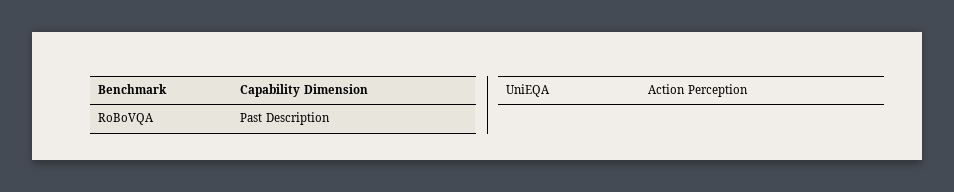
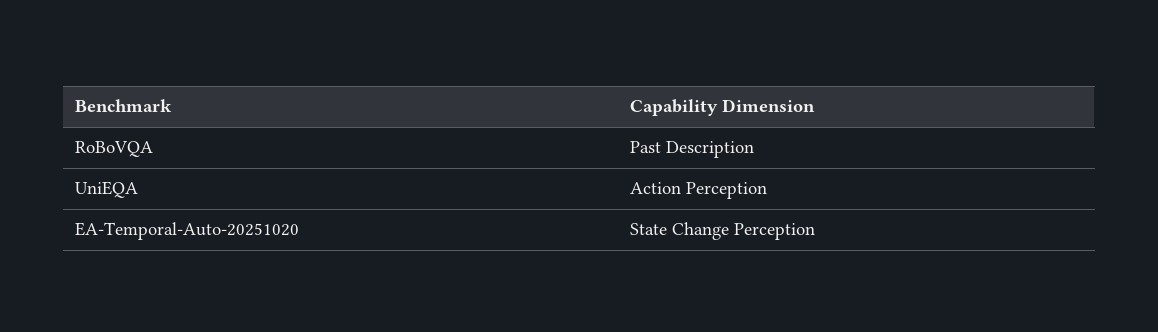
(748, 90) none -> [75,222,300,240] [630,222,816,240] // EA-Temporal-Auto-20251020 | State Change Perception

